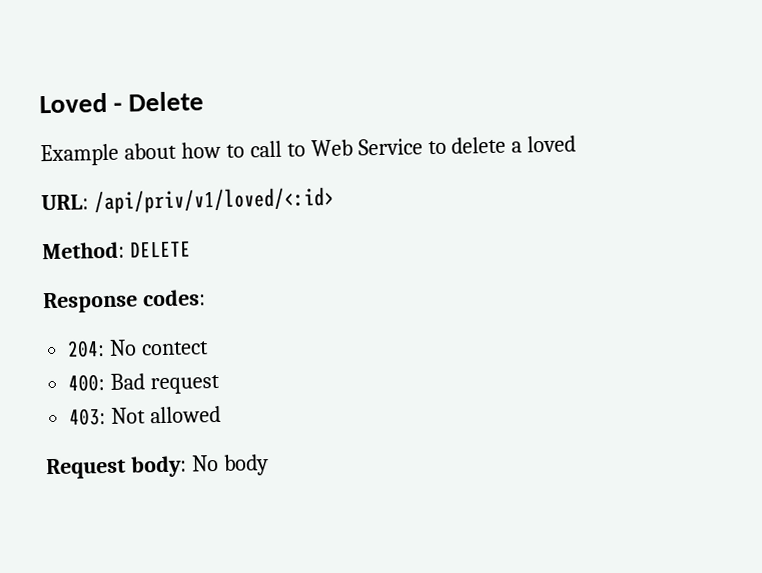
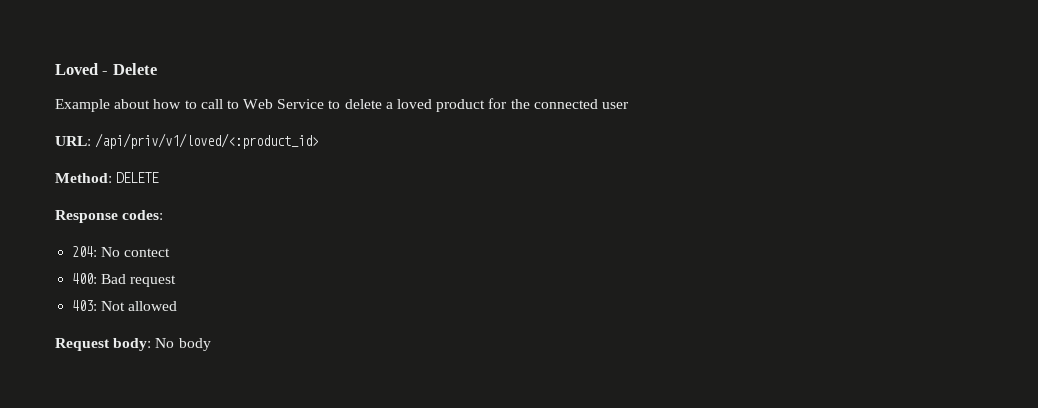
(577, 144) none -> [436,98,629,112] product for the connected user
[93,186,335,215] /api/priv/v1/loved/<:id> -> [95,133,320,149] /api/priv/v1/loved/<:product_id>

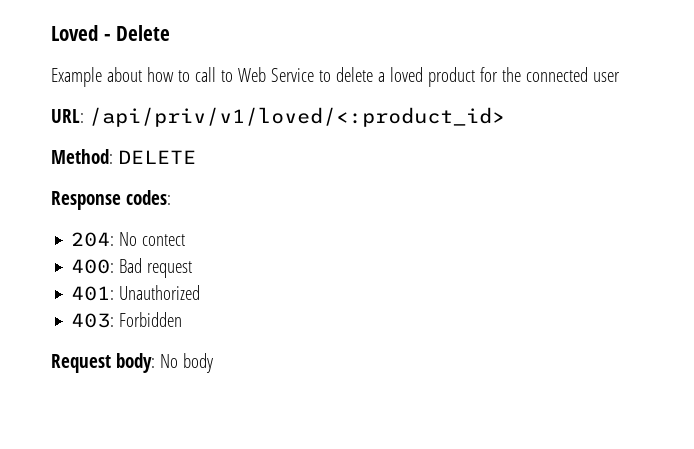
(177, 281) none -> [71,285,201,301] // 401: Unauthorized
[101,301,178,311] Not allowed -> [119,312,183,327] Forbidden

